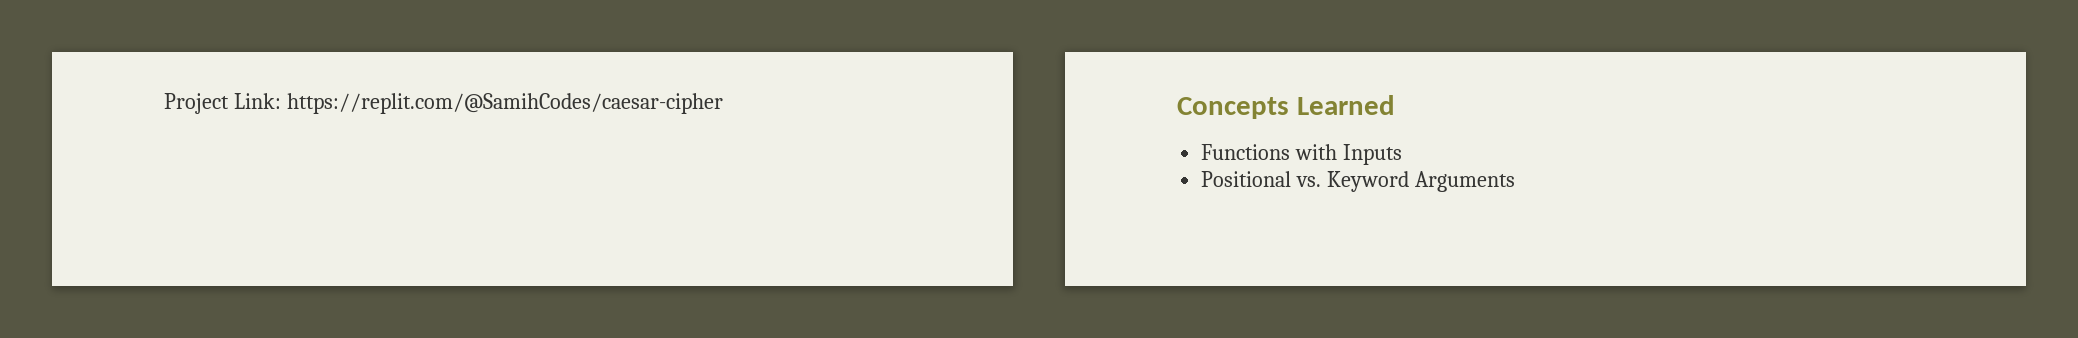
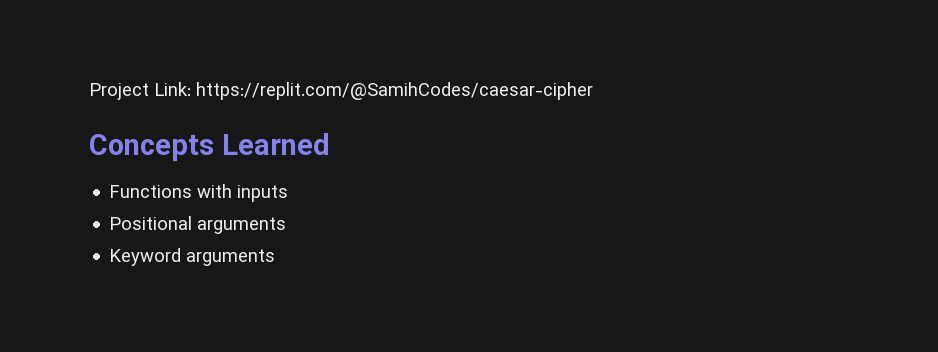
[1343,144,1403,165] Inputs -> [237,185,289,202] inputs
[1296,171,1516,192] vs. Keyword Arguments -> [197,217,287,234] [109,248,276,266] arguments // Keyword arguments

